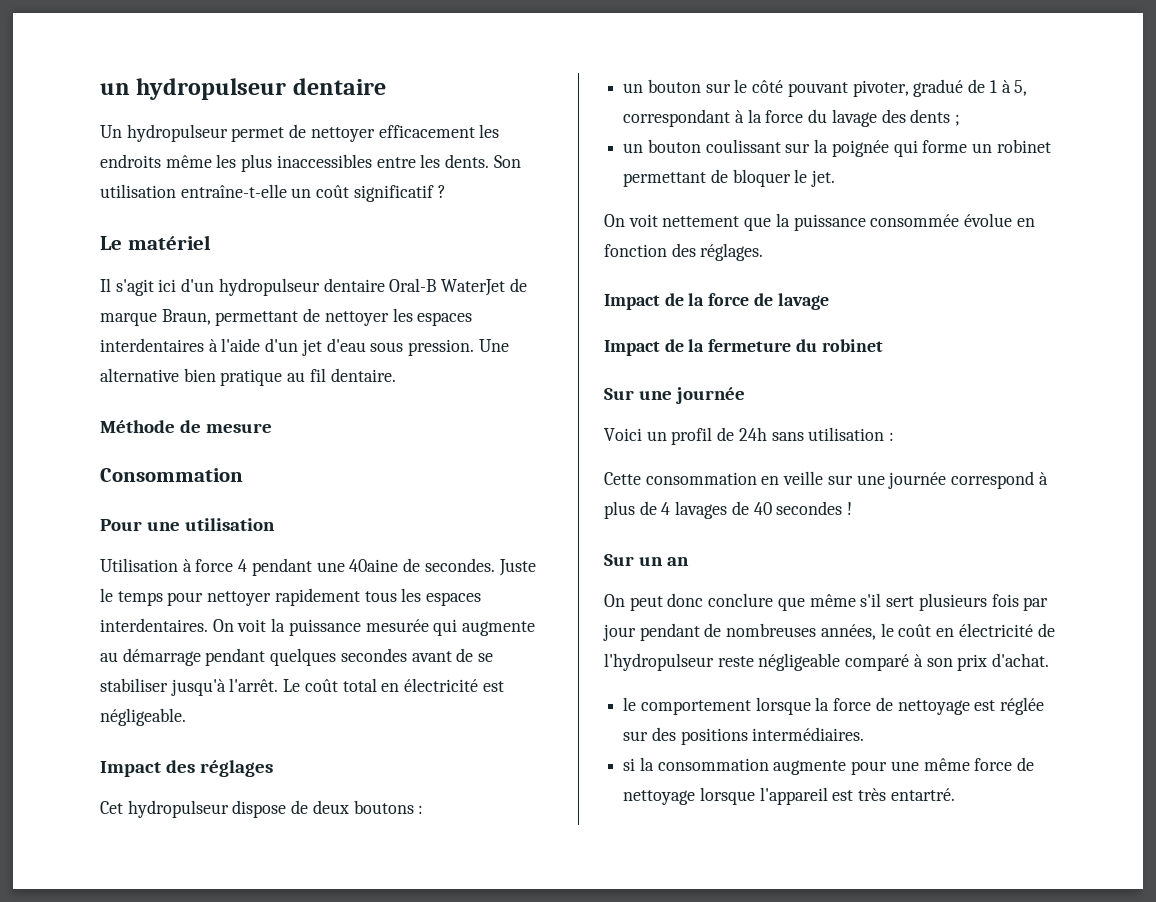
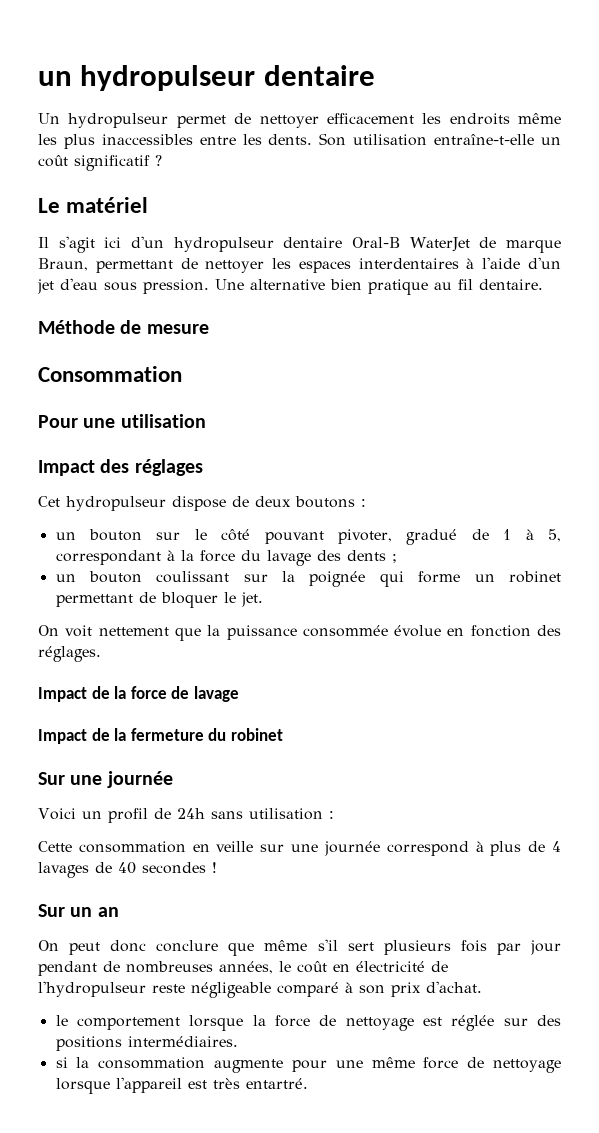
[100,558,536,576] [100,588,482,606] [100,618,536,636] [100,648,494,666] [100,678,504,696] [100,708,186,726] // Utilisation à force 4 pendant une 40aine de secondes. Juste le temps pour nettoyer rapidement tous les espaces interdentaires. On voit la puissance mesurée qui augmente au démarrage pendant quelques secondes avant de se stabiliser jusqu'à l'arrêt. Le coût total en électricité est négligeable. -> (206, 421) none

